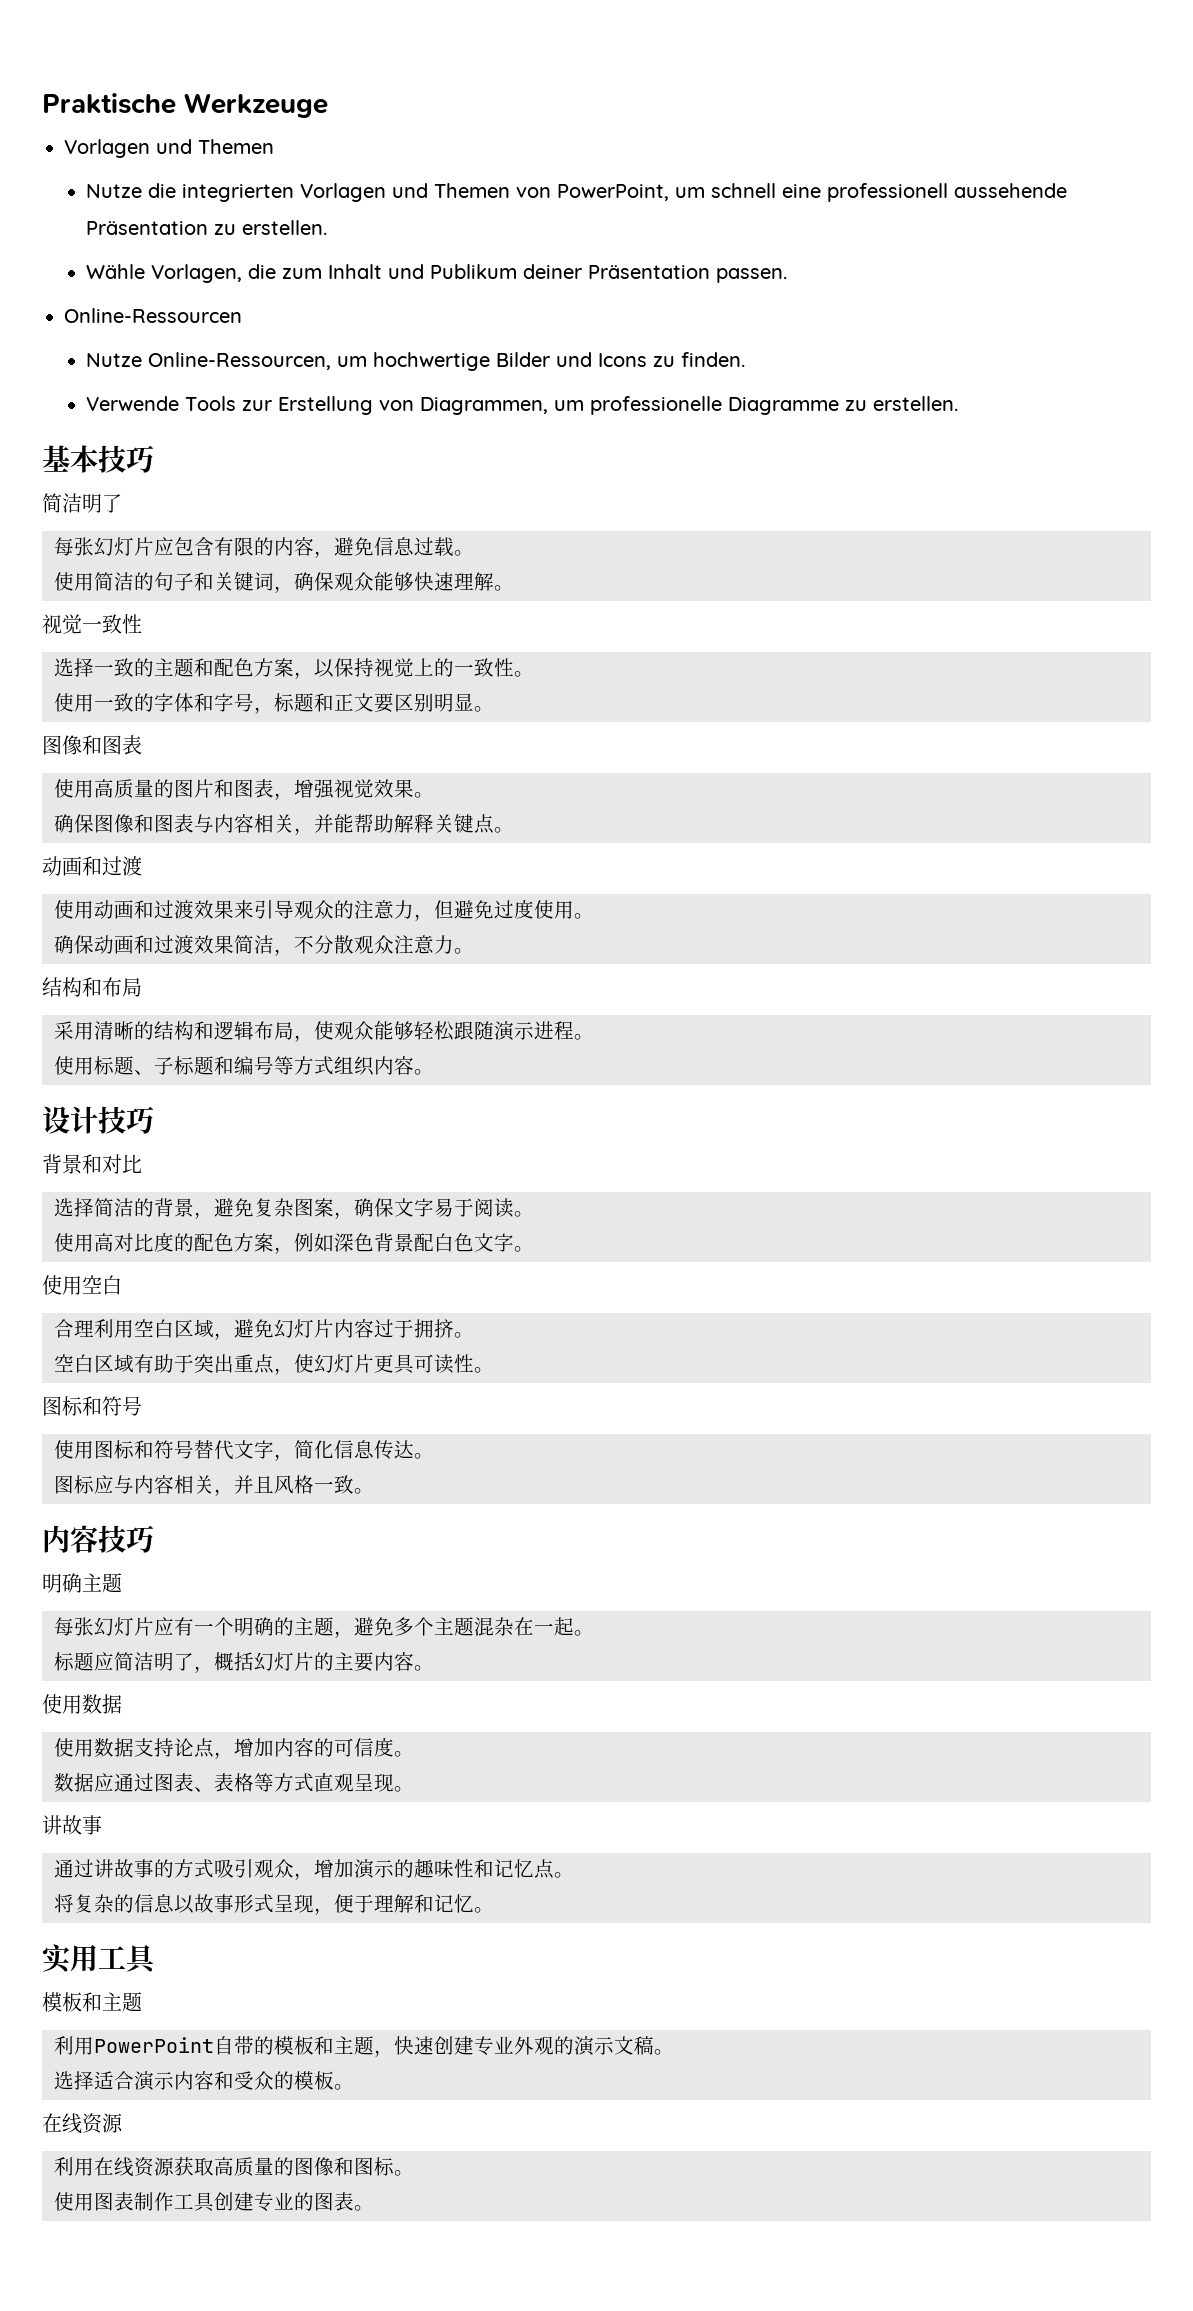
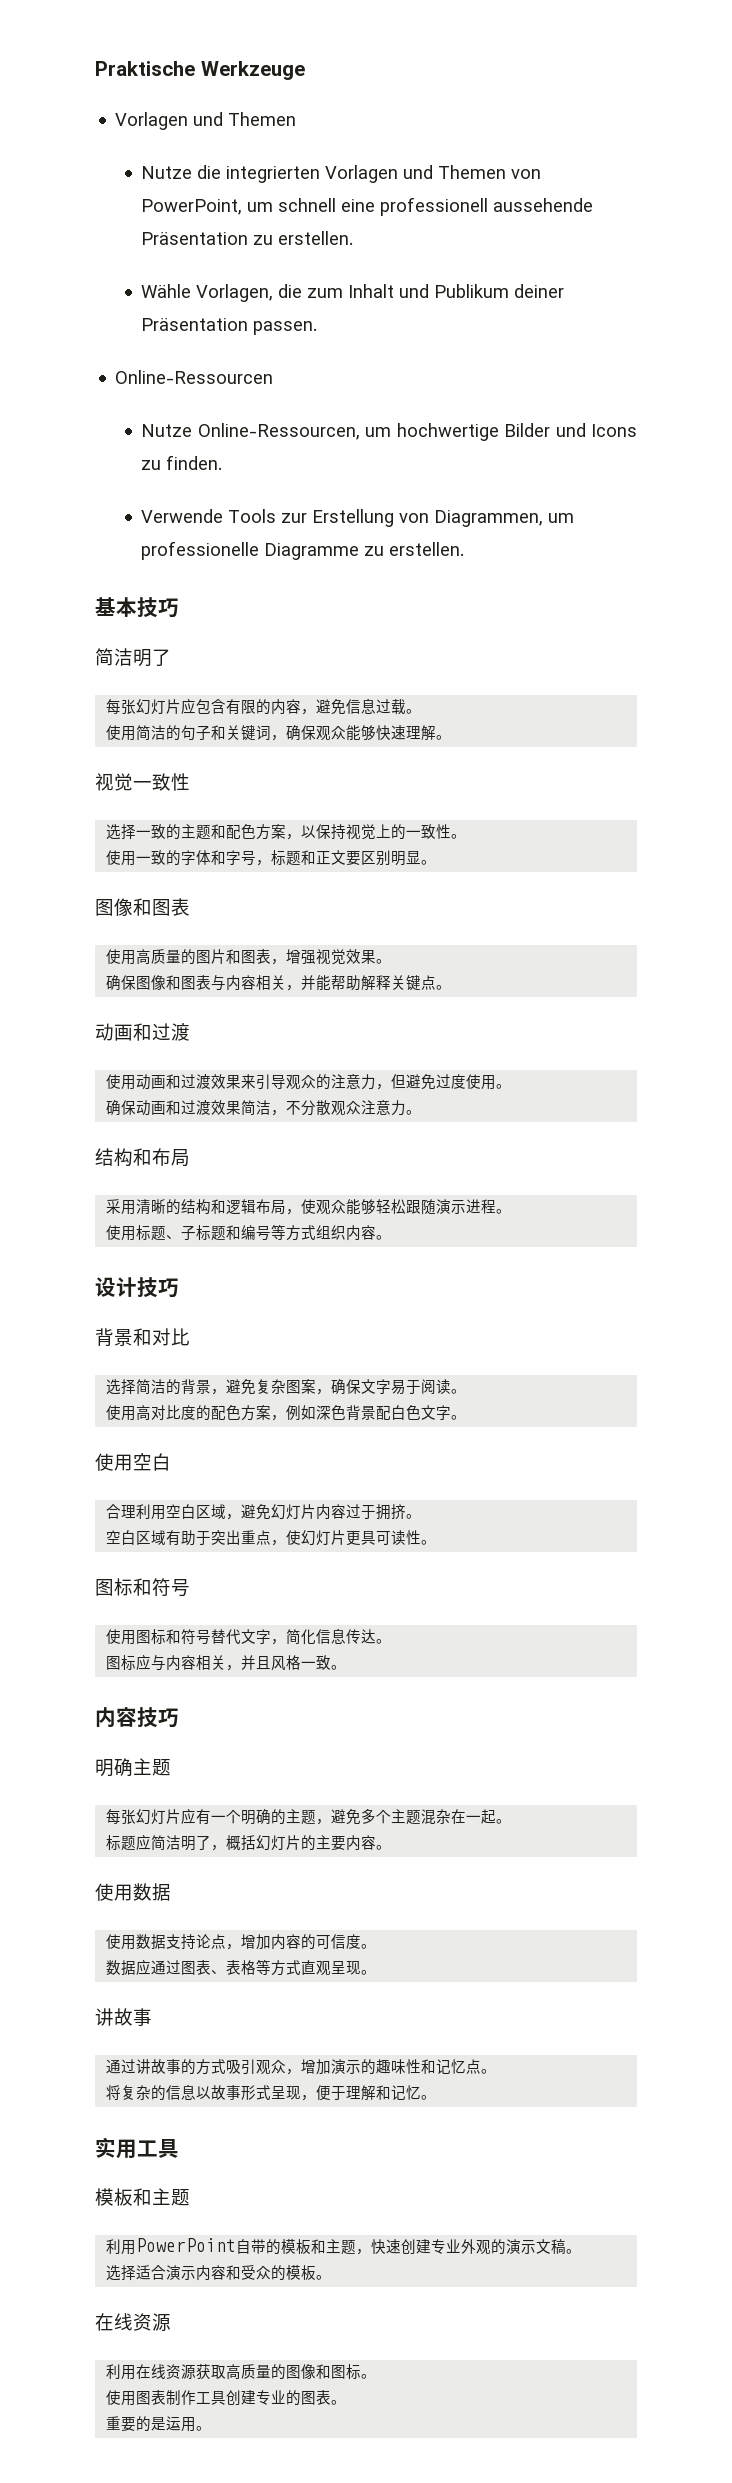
(374, 2208) none -> [106,2416,212,2432] // 重要的是运用。

